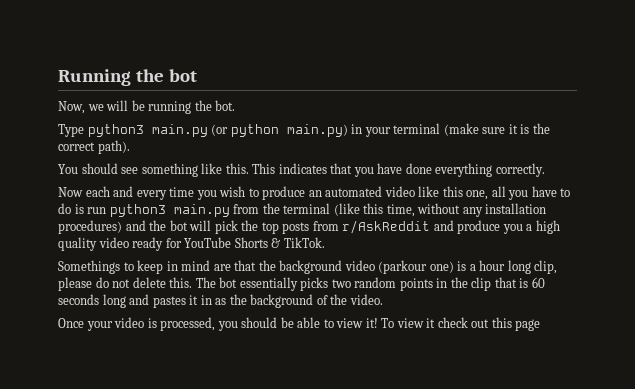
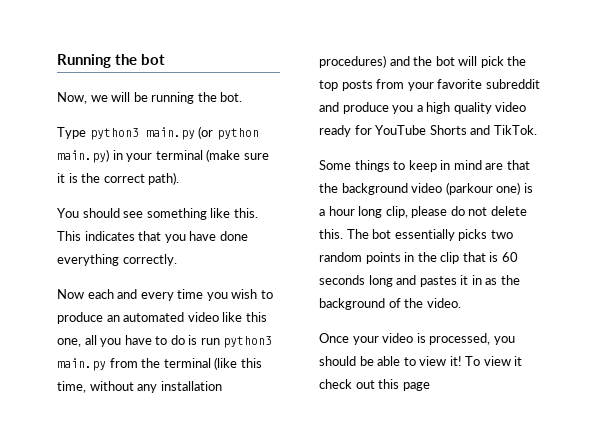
[342,220,431,234] r/AskReddit -> [407,79,540,91] your favorite subreddit
[271,238,281,248] & -> [470,125,491,135] and
[58,260,120,274] Somethings -> [319,160,390,172] Some things

